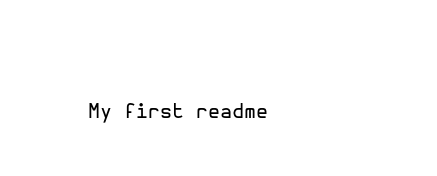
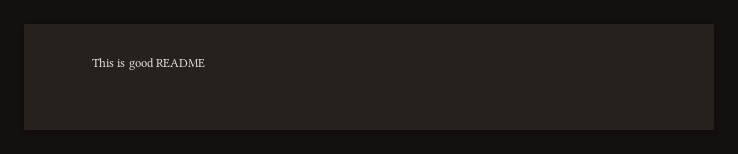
[88,103,268,123] My first readme -> [92,58,206,70] This is good README

